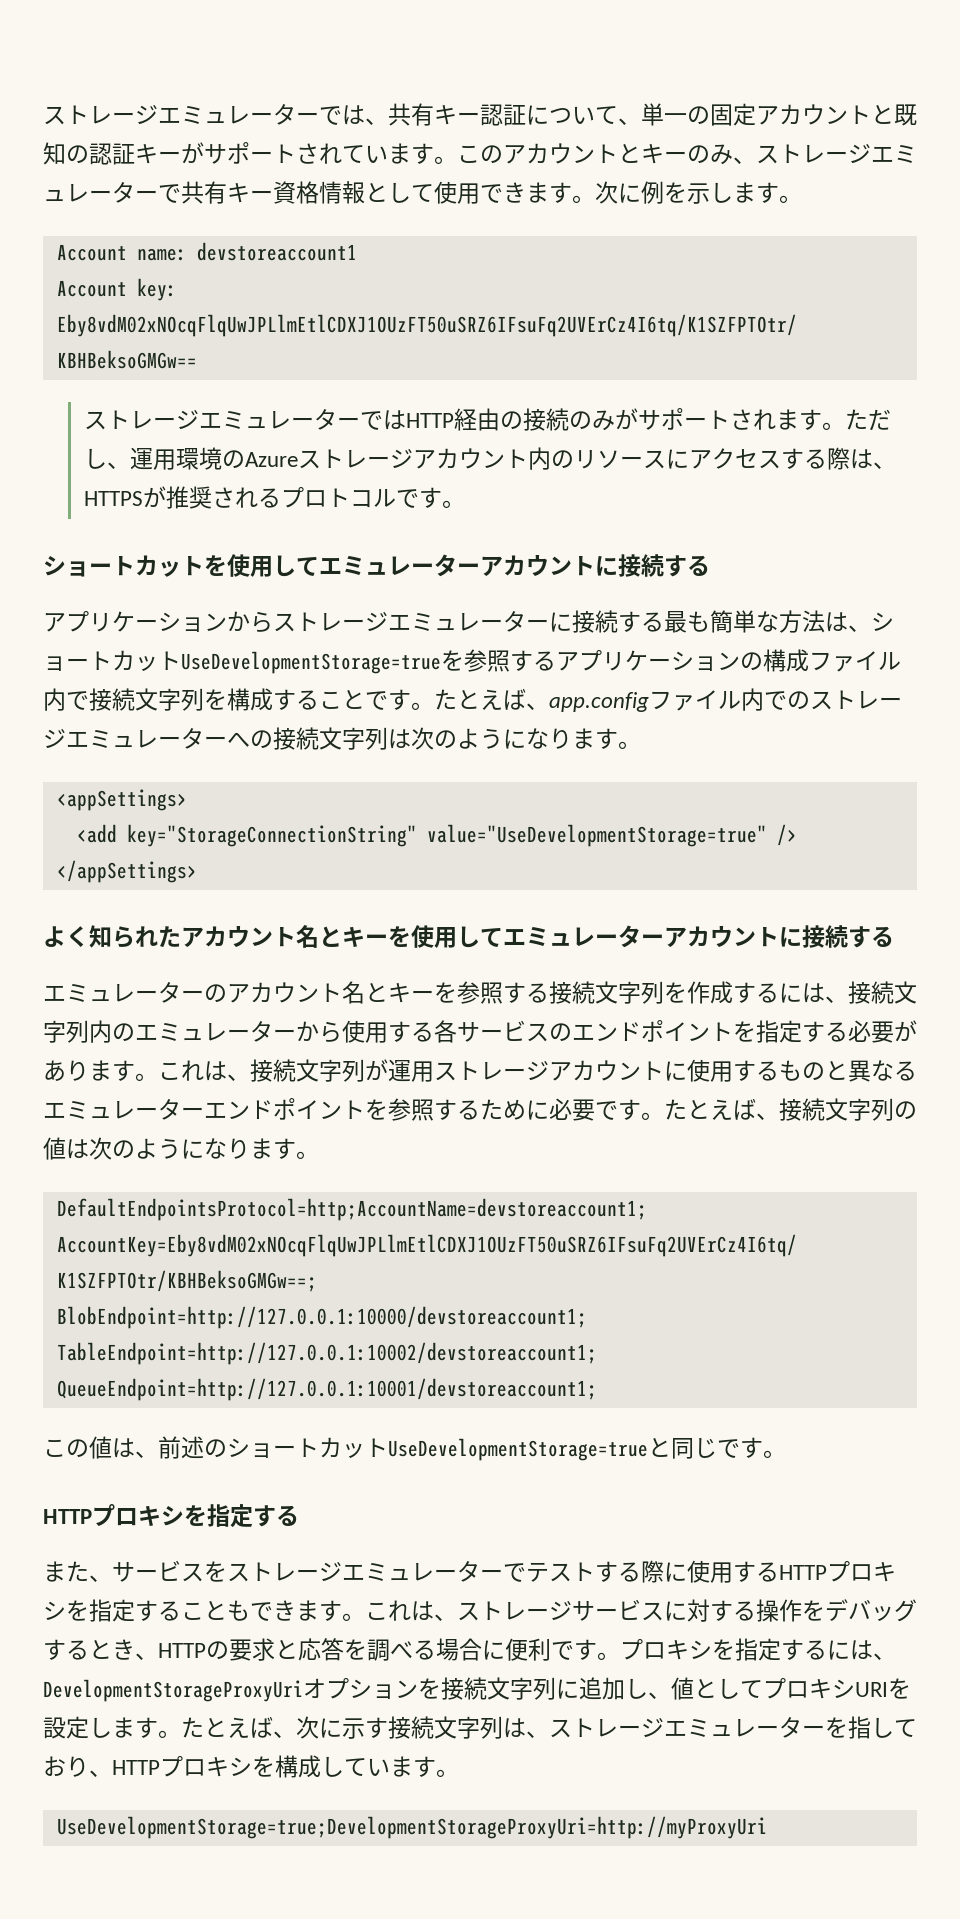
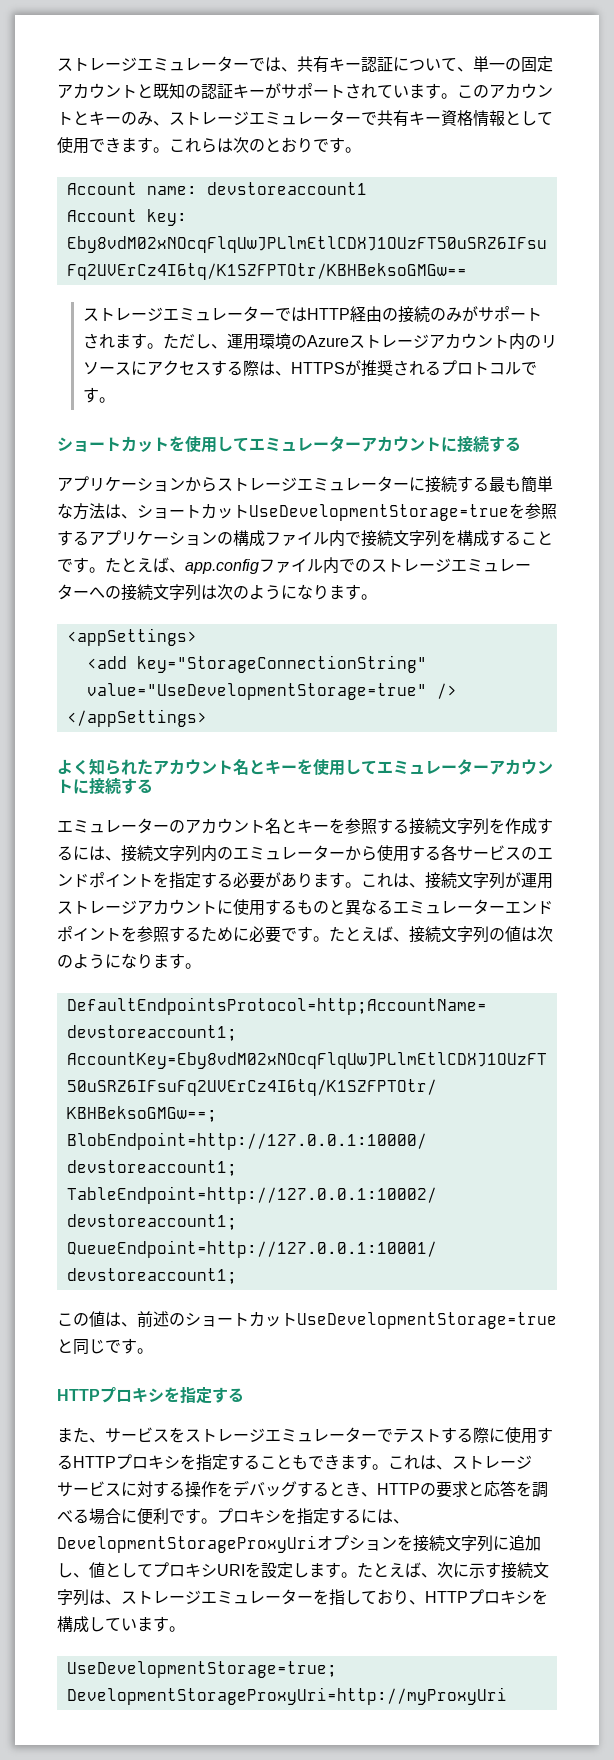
[595,181,756,204] 次に例を示しま -> [169,137,329,153] これらは次のとおりで

